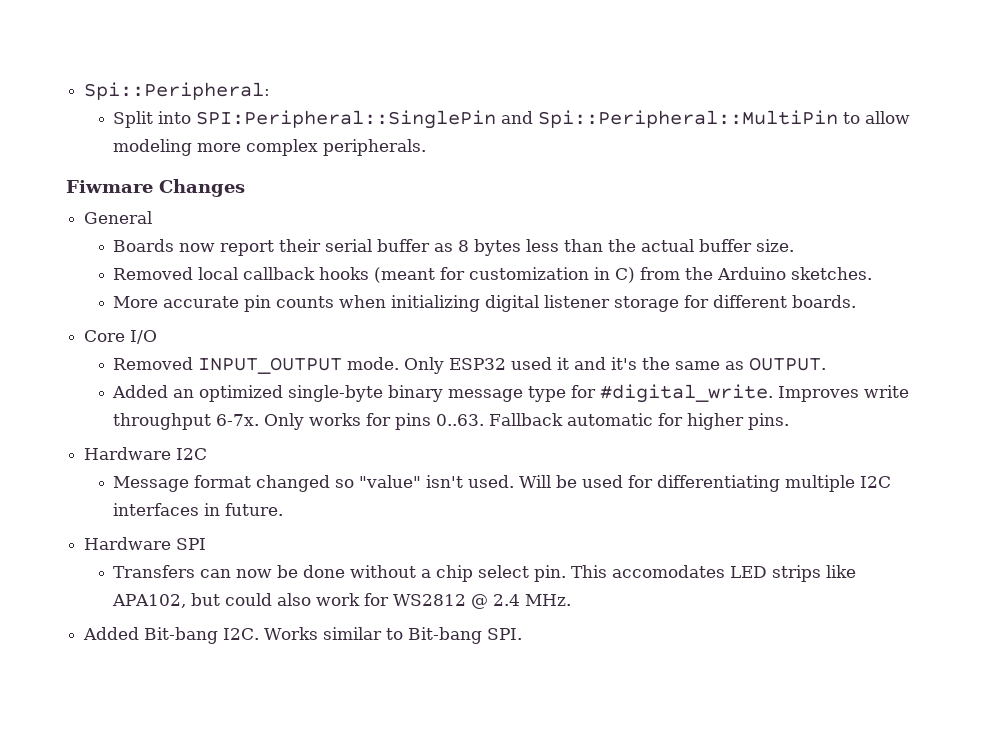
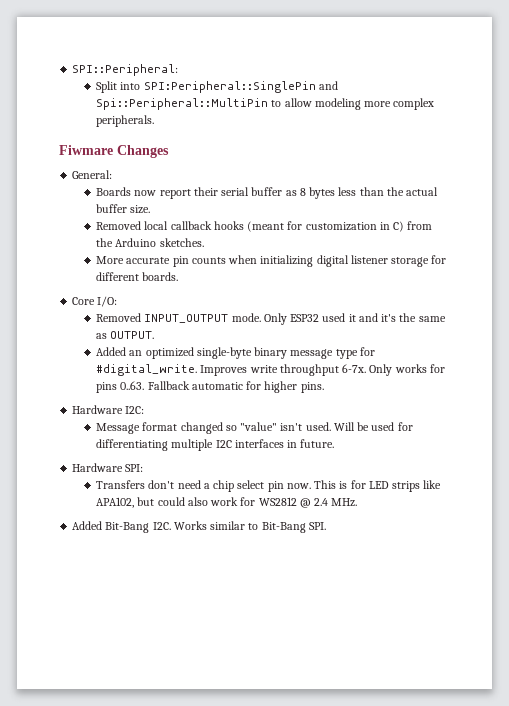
[84,82,271,100] Spi::Peripheral: -> [72,64,179,76] SPI::Peripheral:
[84,211,153,224] General -> [72,170,113,179] General:
[130,330,158,344] I/O -> [97,296,118,307] I/O:
[176,448,208,460] I2C -> [125,406,145,414] I2C:
[176,538,207,550] SPI -> [125,464,144,472] SPI:
[200,565,726,582] can now be done without a chip select pin. This accomodates -> [148,480,366,492] don't need a chip select pin now. This is for
[144,627,219,644] Bit-bang -> [105,522,150,533] Bit-Bang
[408,627,483,644] Bit-bang -> [261,522,306,533] Bit-Bang

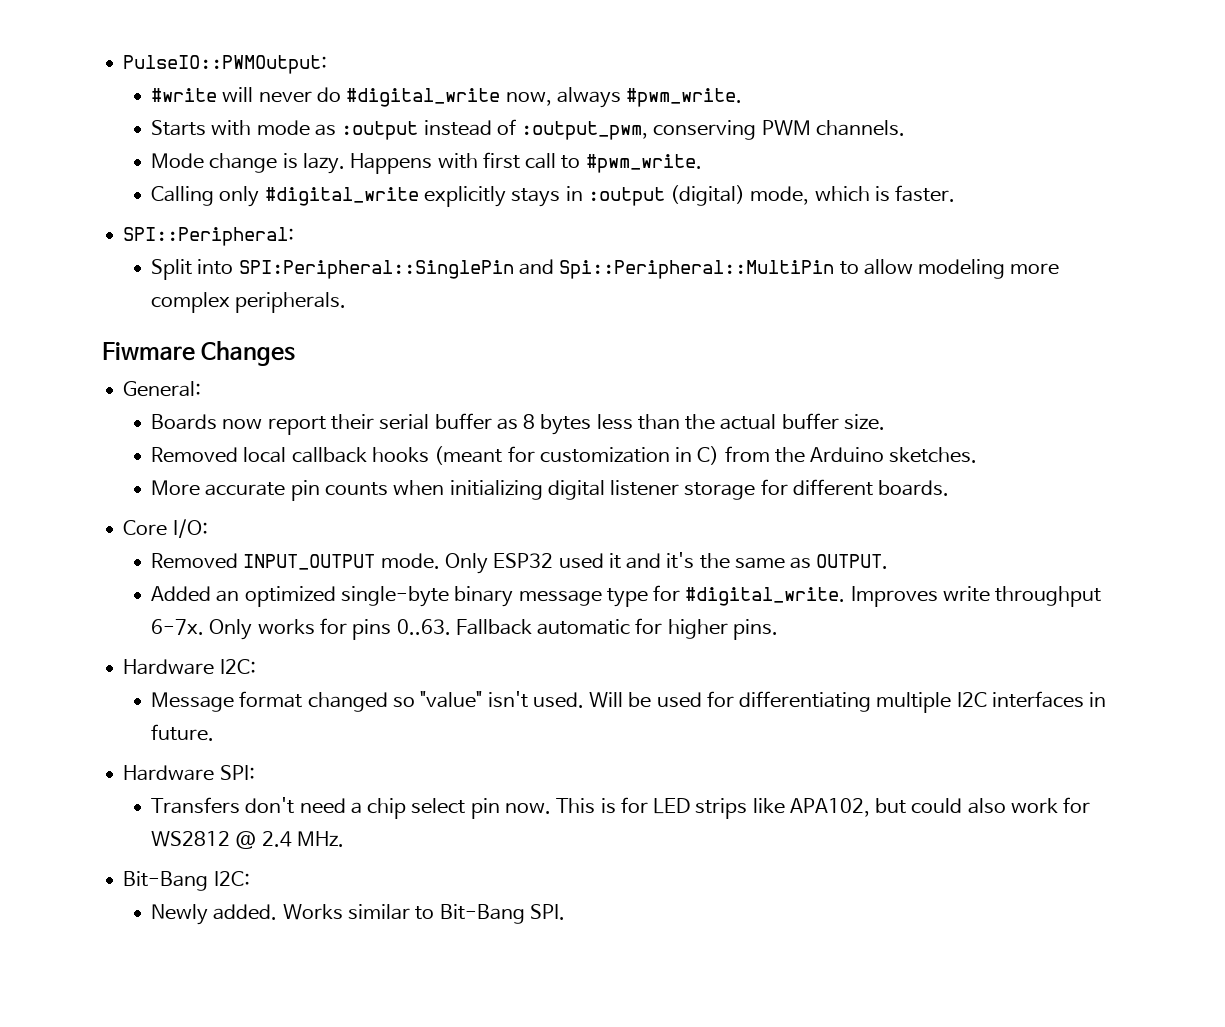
(72, 70) none -> [123,55,328,74] [151,87,743,108] [151,119,905,140] [151,152,702,174] [151,185,956,207] PulseIO::PWMOutput: // #write will never do #digital_write now, always #pwm_write. // Starts with mode as :output instead of :output_pwm, conserving PWM channels. // Mode change is lazy. Happens with first call to #pwm_write. // Calling only #digital_write explicitly stays in :output (digital) mode, which is faster. //
[72,521,171,533] Added Bit-Bang I2C. -> [123,871,250,891] [151,904,278,925] Bit-Bang I2C: // Newly added.

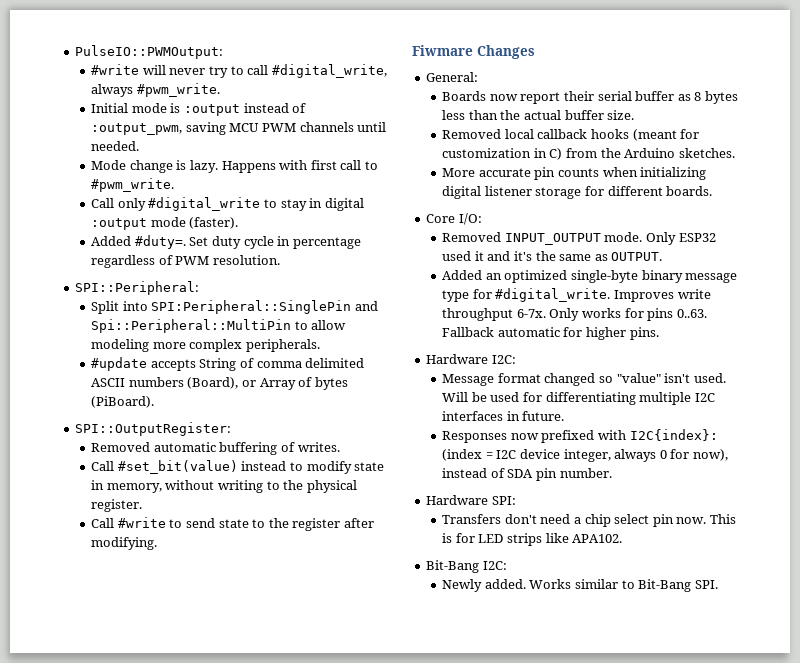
[316,87,743,108] [151,119,905,140] do #digital_write now, always #pwm_write. // Starts with mode as :output instead of :output_pwm, conserving PWM channels. -> [208,64,387,78] [91,83,220,97] [91,103,307,116] [91,122,387,135] [91,141,140,151] try to call #digital_write, always #pwm_write. // Initial mode is :output instead of :output_pwm, saving MCU PWM channels until needed.
[151,186,215,206] Calling -> [91,198,115,208] Call
[423,185,956,207] explicitly stays in :output (digital) mode, which is faster. -> [263,198,364,211] [91,217,239,230] [91,235,361,249] [91,255,280,268] to stay in digital :output mode (faster). // Added #duty=. Set duty cycle in percentage regardless of PWM resolution.
(347, 302) none -> [91,357,365,371] [91,377,348,390] [91,396,155,408] [75,422,232,436] [91,442,340,455] [91,460,385,474] [91,480,357,493] [91,499,143,512] [91,517,374,531] [91,537,158,550] // #update accepts String of comma delimited ASCII numbers (Board), or Array of bytes (PiBoard). // SPI::OutputRegister: // Removed automatic buffering of writes. // Call #set_bit(value) instead to modify state in memory, without writing to the physical register. // Call #write to send state to the register after modifying.
(215, 732) none -> [442,429,718,443] [442,449,728,462] [442,468,612,481] // Responses now prefixed with I2C{index}: (index = I2C device integer, always 0 for now), instead of SDA pin number.
[789,797,1091,817] [151,831,344,849] APA102, but could also work for WS2812 @ 2.4 MHz. -> [572,534,623,543] APA102.

